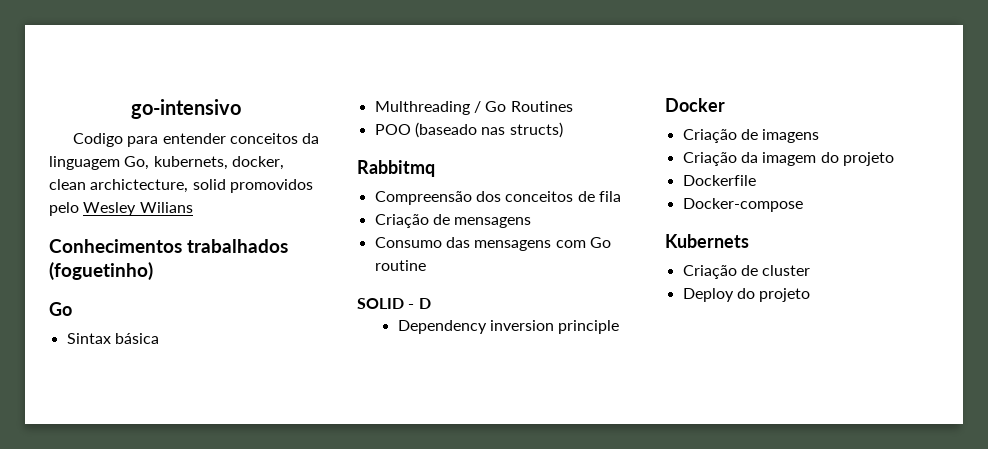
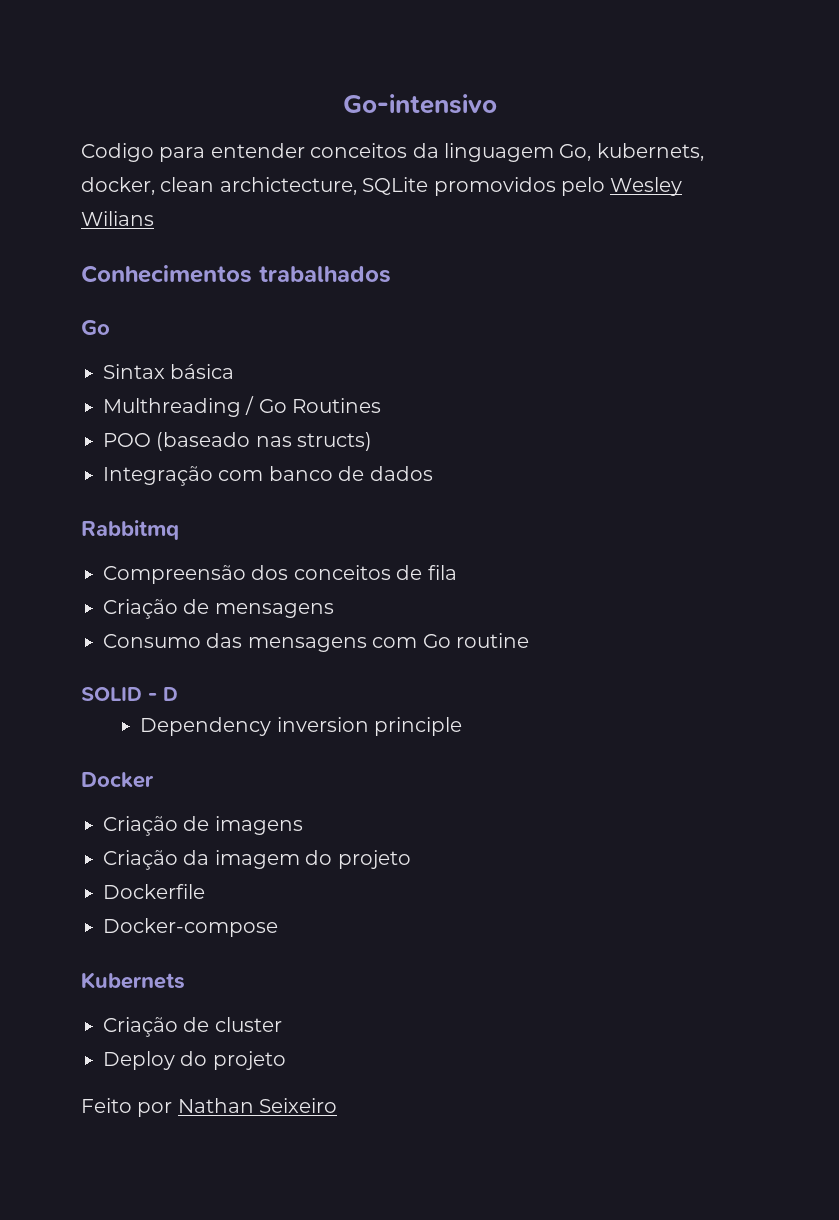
[131,99,241,119] go-intensivo -> [342,94,497,114] Go-intensivo
[192,179,226,190] solid -> [362,177,429,195] SQLite
[49,262,153,280] (foguetinho) -> (391, 274) none
(563, 130) none -> [103,466,433,486] // Integração com banco de dados
(811, 295) none -> [81,1098,338,1117] // Feito por Nathan Seixeiro

